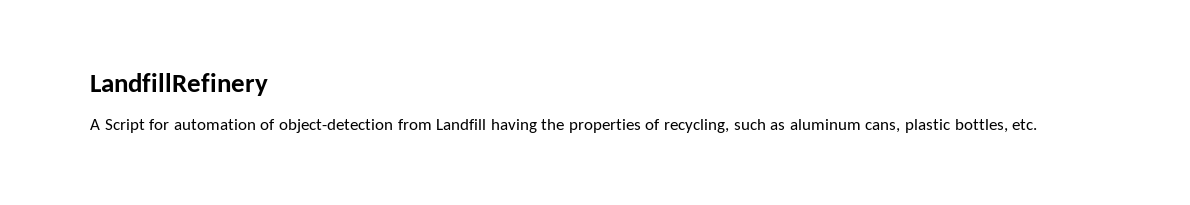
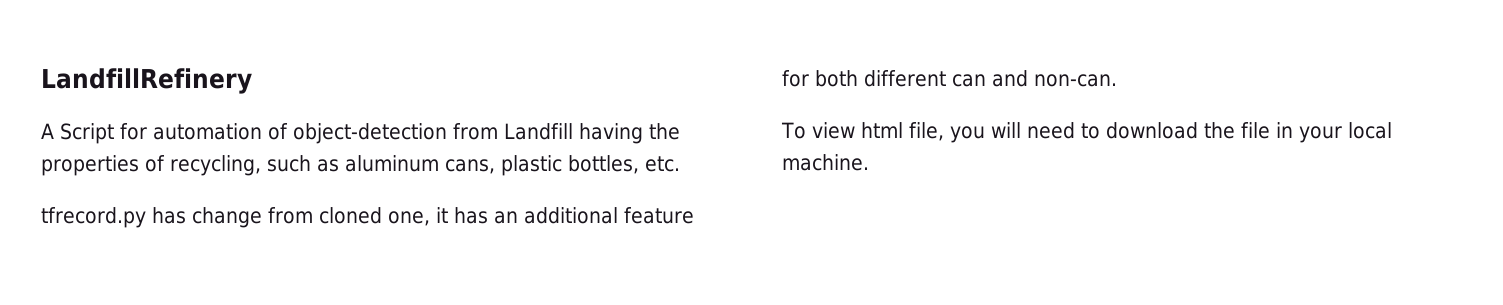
(1038, 124) none -> [41,207,694,228] [782,70,1117,87] [781,122,1392,143] [782,154,869,171] // tfrecord.py has change from cloned one, it has an additional feature for both different can and non-can. // To view html file, you will need to download the file in your local machine.

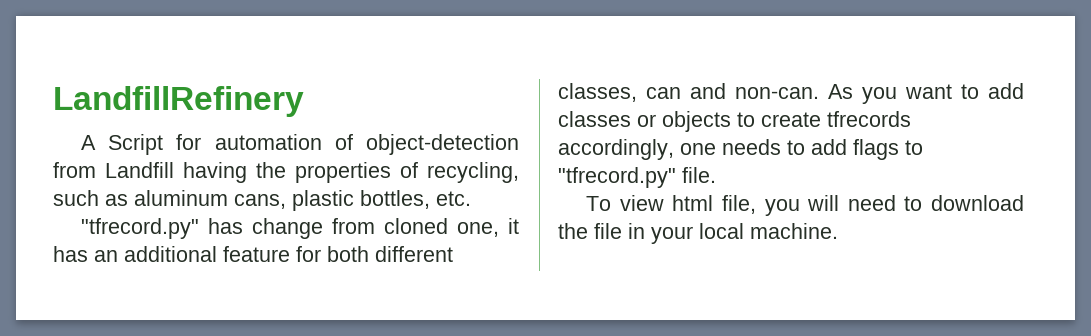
[41,207,146,228] tfrecord.py -> [81,218,200,239] "tfrecord.py"
(946, 78) none -> [558,83,637,102] classes,
(1117, 80) none -> [828,83,1024,104] [558,111,911,132] [558,139,923,160] [558,167,716,188] As you want to add classes or objects to create tfrecords accordingly, one needs to add flags to "tfrecord.py" file.

